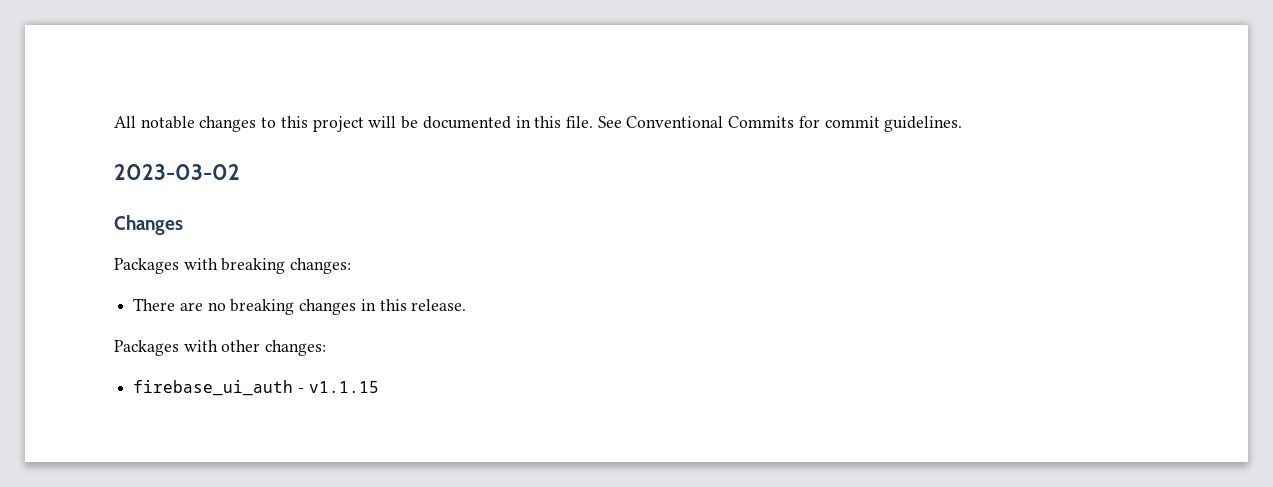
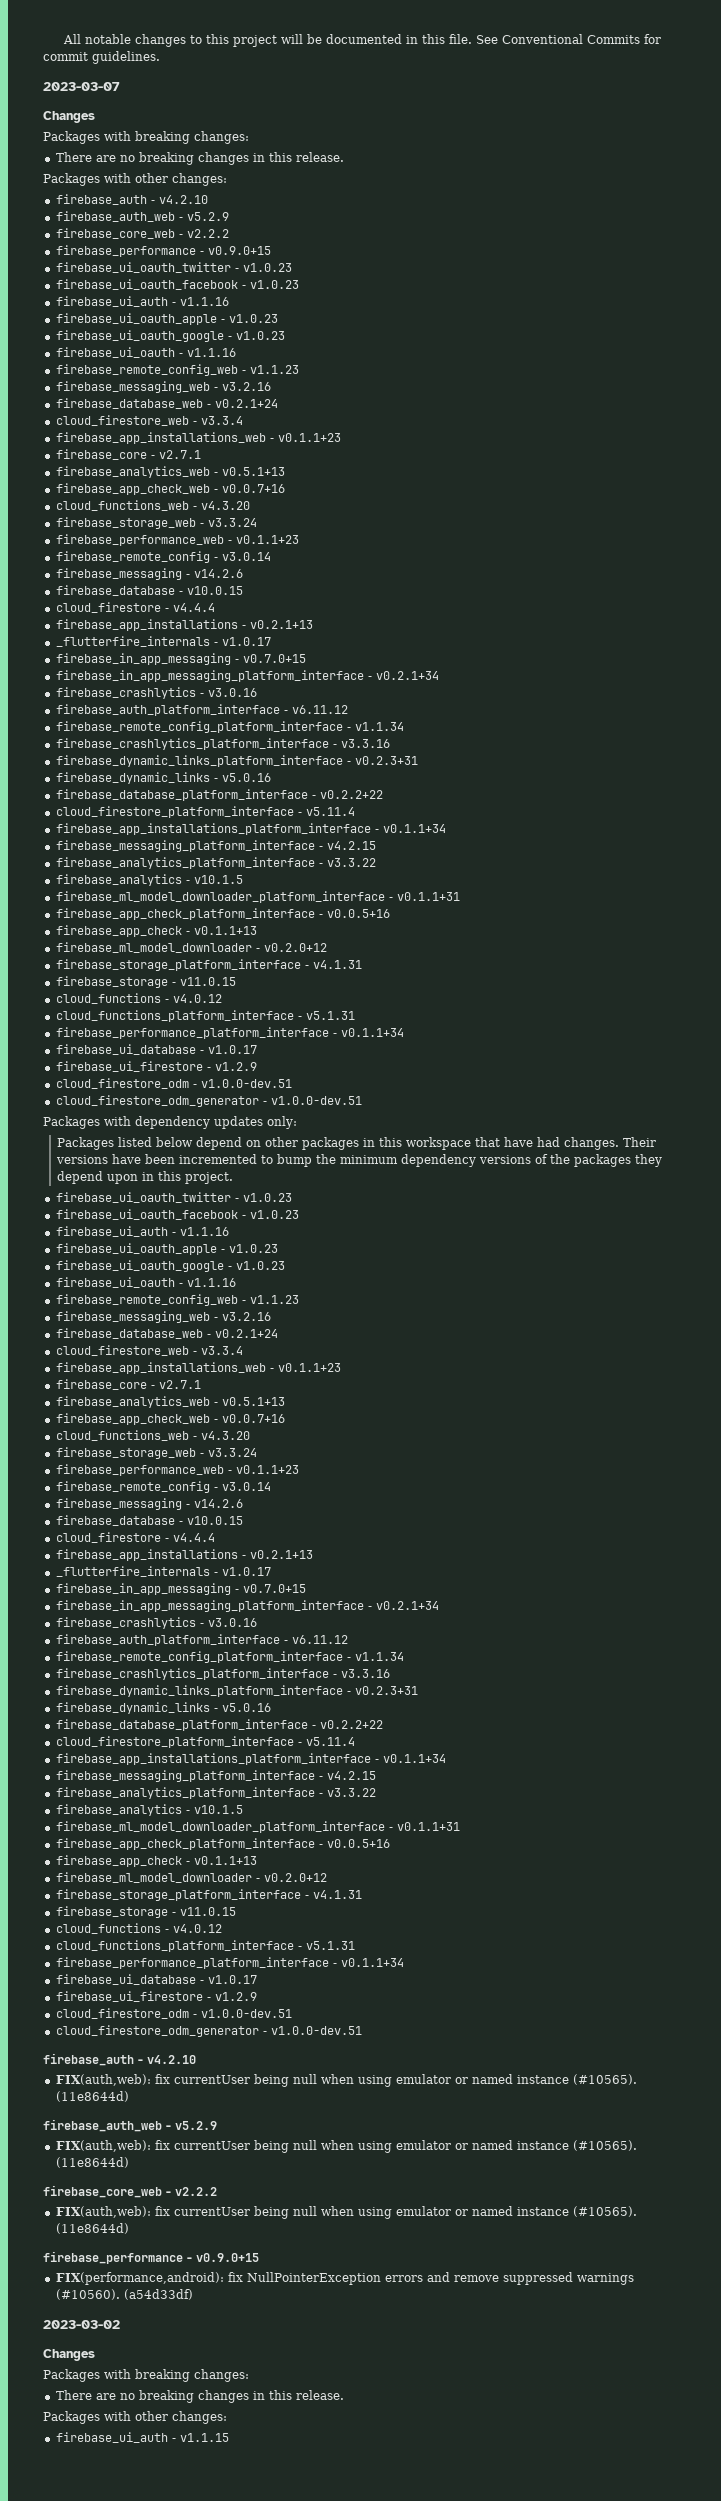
(963, 124) none -> [43,82,120,91] [43,111,95,123] [43,131,249,144] [55,152,344,165] [43,173,227,186] [55,194,208,205] [55,211,229,222] [55,228,229,239] [55,245,271,257] [55,262,292,273] [55,279,299,290] [55,296,229,307] [55,313,278,325] [55,330,285,342] [55,347,236,358] [55,364,299,376] [55,381,271,393] [55,398,278,409] [55,415,243,426] [55,432,341,444] [55,449,201,460] [55,466,285,478] [55,483,285,495] [55,500,250,511] [55,517,257,529] [55,534,299,546] [55,551,271,563] [55,568,243,580] [55,585,243,596] [55,602,215,613] [55,619,313,631] [55,636,271,647] [55,653,306,665] [55,670,439,682] [55,687,257,699] [55,704,348,716] [55,721,404,733] [55,738,390,750] [55,755,418,767] [55,772,271,784] [55,789,383,801] [55,806,355,818] [55,823,446,835] [55,840,376,852] [55,857,376,869] [55,874,243,886] [55,891,460,903] [55,908,390,920] [55,925,257,937] [55,942,327,953] [55,959,362,971] [55,976,236,988] [55,993,222,1004] [55,1010,355,1022] [55,1027,404,1039] [55,1044,257,1055] [55,1061,257,1072] [55,1078,292,1089] [55,1095,362,1107] [43,1116,297,1129] [57,1137,657,1150] [56,1154,663,1167] [57,1171,234,1184] [55,1192,292,1203] [55,1209,299,1220] [55,1226,229,1237] [55,1243,278,1255] [55,1260,285,1272] [55,1277,236,1288] [55,1294,299,1306] [55,1311,271,1323] [55,1328,278,1339] [55,1345,243,1356] [55,1362,341,1374] [55,1379,201,1390] [55,1396,285,1408] [55,1413,285,1425] [55,1430,250,1441] [55,1447,257,1459] [55,1464,299,1476] [55,1481,271,1493] [55,1498,243,1510] [55,1515,243,1526] [55,1532,215,1543] [55,1549,313,1561] [55,1566,271,1577] [55,1583,306,1595] [55,1600,439,1612] [55,1617,257,1629] [55,1634,348,1646] [55,1651,404,1663] [55,1668,390,1680] [55,1685,418,1697] [55,1702,271,1714] [55,1719,383,1731] [55,1736,355,1748] [55,1753,446,1765] [55,1770,376,1782] [55,1787,376,1799] [55,1804,243,1816] [55,1821,460,1833] [55,1838,390,1850] [55,1855,257,1867] [55,1872,327,1883] [55,1889,362,1901] [55,1906,236,1918] [55,1923,222,1934] [55,1940,355,1952] [55,1957,404,1969] [55,1974,257,1985] [55,1991,257,2002] [55,2008,292,2019] [55,2025,362,2037] [43,2053,196,2066] [55,2074,637,2087] [55,2091,129,2102] [43,2119,217,2132] [55,2140,637,2153] [55,2157,129,2168] [43,2185,217,2198] [55,2206,637,2219] [55,2223,129,2234] [43,2251,259,2264] [55,2272,634,2285] [55,2289,193,2300] // 2023-03-07 // Changes // Packages with breaking changes: // There are no breaking changes in this release. // Packages with other changes: // firebase_auth - v4.2.10 // firebase_auth_web - v5.2.9 // firebase_core_web - v2.2.2 // firebase_performance - v0.9.0+15 // firebase_ui_oauth_twitter - v1.0.23 // firebase_ui_oauth_facebook - v1.0.23 // firebase_ui_auth - v1.1.16 // firebase_ui_oauth_apple - v1.0.23 // firebase_ui_oauth_google - v1.0.23 // firebase_ui_oauth - v1.1.16 // firebase_remote_config_web - v1.1.23 // firebase_messaging_web - v3.2.16 // firebase_database_web - v0.2.1+24 // cloud_firestore_web - v3.3.4 // firebase_app_installations_web - v0.1.1+23 // firebase_core - v2.7.1 // firebase_analytics_web - v0.5.1+13 // firebase_app_check_web - v0.0.7+16 // cloud_functions_web - v4.3.20 // firebase_storage_web - v3.3.24 // firebase_performance_web - v0.1.1+23 // firebase_remote_config - v3.0.14 // firebase_messaging - v14.2.6 // firebase_database - v10.0.15 // cloud_firestore - v4.4.4 // firebase_app_installations - v0.2.1+13 // _flutterfire_internals - v1.0.17 // firebase_in_app_messaging - v0.7.0+15 // firebase_in_app_messaging_platform_interface - v0.2.1+34 // firebase_crashlytics - v3.0.16 // firebase_auth_platform_interface - v6.11.12 // firebase_remote_config_platform_interface - v1.1.34 // firebase_crashlytics_platform_interface - v3.3.16 // firebase_dynamic_links_platform_interface - v0.2.3+31 // firebase_dynamic_links - v5.0.16 // firebase_database_platform_interface - v0.2.2+22 // cloud_firestore_platform_interface - v5.11.4 // firebase_app_installations_platform_interface - v0.1.1+34 // firebase_messaging_platform_interface - v4.2.15 // firebase_analytics_platform_interface - v3.3.22 // firebase_analytics - v10.1.5 // firebase_ml_model_downloader_platform_interface - v0.1.1+31 // firebase_app_check_platform_interface - v0.0.5+16 // firebase_app_check - v0.1.1+13 // firebase_ml_model_downloader - v0.2.0+12 // firebase_storage_platform_interface - v4.1.31 // firebase_storage - v11.0.15 // cloud_functions - v4.0.12 // cloud_functions_platform_interface - v5.1.31 // firebase_performance_platform_interface - v0.1.1+34 // firebase_ui_database - v1.0.17 // firebase_ui_firestore - v1.2.9 // cloud_firestore_odm - v1.0.0-dev.51 // cloud_firestore_odm_generator - v1.0.0-dev.51 // Packages with dependency updates only: // Packages listed below depend on other packages in this workspace that have had changes. Their versions have been incremented to bump the minimum dependency versions of the packages they depend upon in this project. // firebase_ui_oauth_twitter - v1.0.23 // firebase_ui_oauth_facebook - v1.0.23 // firebase_ui_auth - v1.1.16 // firebase_ui_oauth_apple - v1.0.23 // firebase_ui_oauth_google - v1.0.23 // firebase_ui_oauth - v1.1.16 // firebase_remote_config_web - v1.1.23 // firebase_messaging_web - v3.2.16 // firebase_database_web - v0.2.1+24 // cloud_firestore_web - v3.3.4 // firebase_app_installations_web - v0.1.1+23 // firebase_core - v2.7.1 // firebase_analytics_web - v0.5.1+13 // firebase_app_check_web - v0.0.7+16 // cloud_functions_web - v4.3.20 // firebase_storage_web - v3.3.24 // firebase_performance_web - v0.1.1+23 // firebase_remote_config - v3.0.14 // firebase_messaging - v14.2.6 // firebase_database - v10.0.15 // cloud_firestore - v4.4.4 // firebase_app_installations - v0.2.1+13 // _flutterfire_internals - v1.0.17 // firebase_in_app_messaging - v0.7.0+15 // firebase_in_app_messaging_platform_interface - v0.2.1+34 // firebase_crashlytics - v3.0.16 // firebase_auth_platform_interface - v6.11.12 // firebase_remote_config_platform_interface - v1.1.34 // firebase_crashlytics_platform_interface - v3.3.16 // firebase_dynamic_links_platform_interface - v0.2.3+31 // firebase_dynamic_links - v5.0.16 // firebase_database_platform_interface - v0.2.2+22 // cloud_firestore_platform_interface - v5.11.4 // firebase_app_installations_platform_interface - v0.1.1+34 // firebase_messaging_platform_interface - v4.2.15 // firebase_analytics_platform_interface - v3.3.22 // firebase_analytics - v10.1.5 // firebase_ml_model_downloader_platform_interface - v0.1.1+31 // firebase_app_check_platform_interface - v0.0.5+16 // firebase_app_check - v0.1.1+13 // firebase_ml_model_downloader - v0.2.0+12 // firebase_storage_platform_interface - v4.1.31 // firebase_storage - v11.0.15 // cloud_functions - v4.0.12 // cloud_functions_platform_interface - v5.1.31 // firebase_performance_platform_interface - v0.1.1+34 // firebase_ui_database - v1.0.17 // firebase_ui_firestore - v1.2.9 // cloud_firestore_odm - v1.0.0-dev.51 // cloud_firestore_odm_generator - v1.0.0-dev.51 // firebase_auth - v4.2.10 // FIX(auth,web): fix currentUser being null when using emulator or named instance (#10565). (11e8644d) // firebase_auth_web - v5.2.9 // FIX(auth,web): fix currentUser being null when using emulator or named instance (#10565). (11e8644d) // firebase_core_web - v2.2.2 // FIX(auth,web): fix currentUser being null when using emulator or named instance (#10565). (11e8644d) // firebase_performance - v0.9.0+15 // FIX(performance,android): fix NullPointerException errors and remove suppressed warnings (#10560). (a54d33df)

